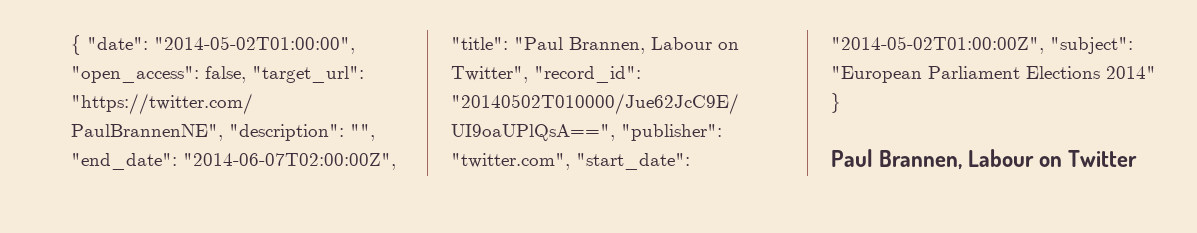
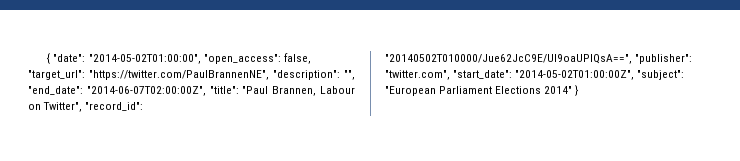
[831,149,1138,170] // Paul Brannen, Labour on Twitter -> (579, 90) none

